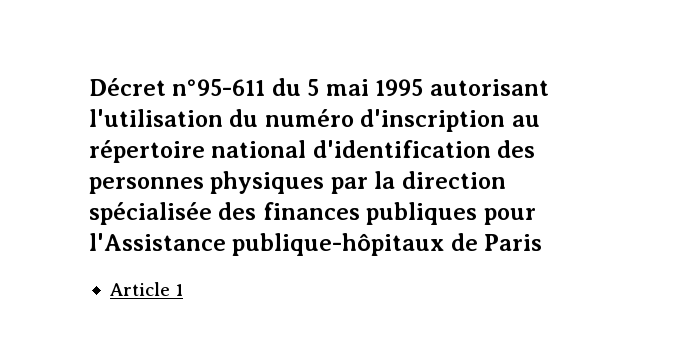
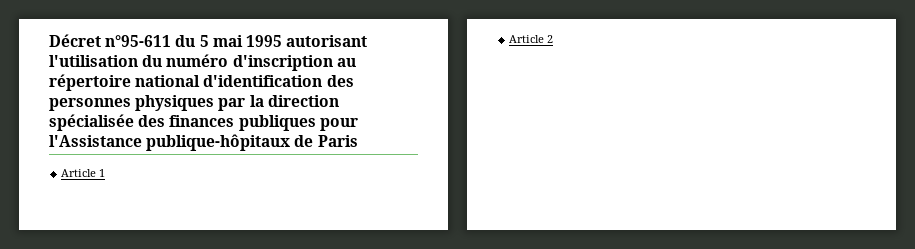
(184, 290) none -> [509,35,554,43] // Article 2

